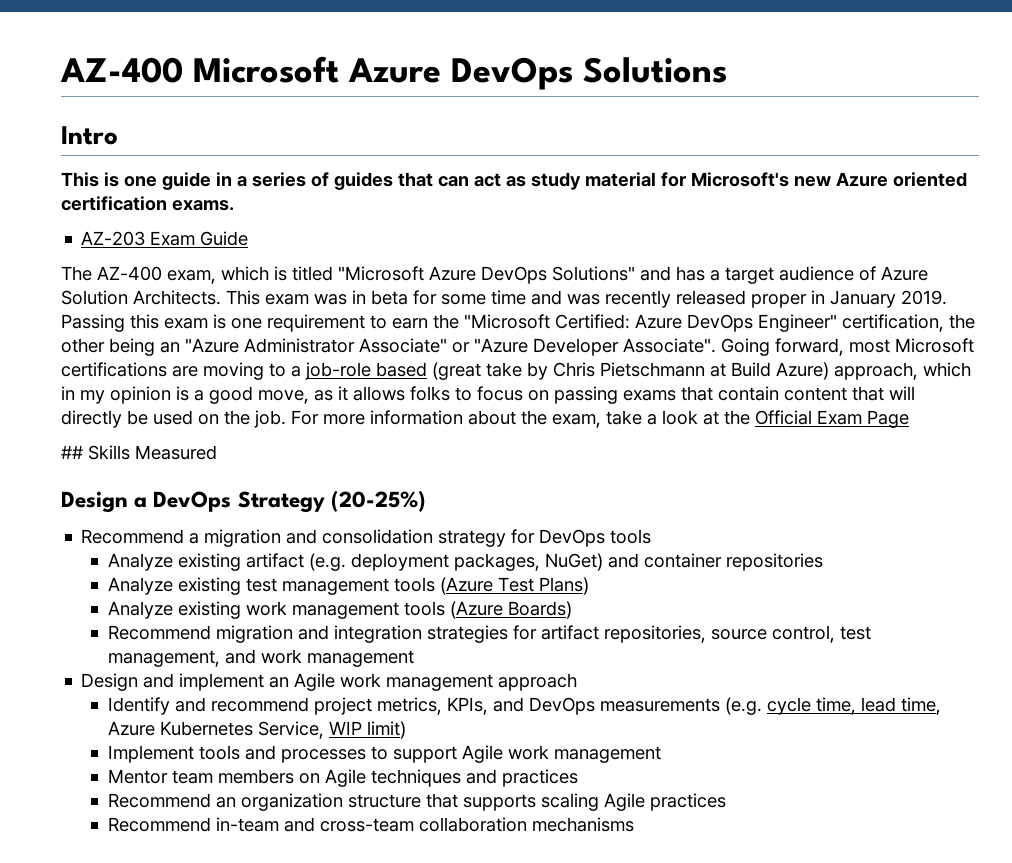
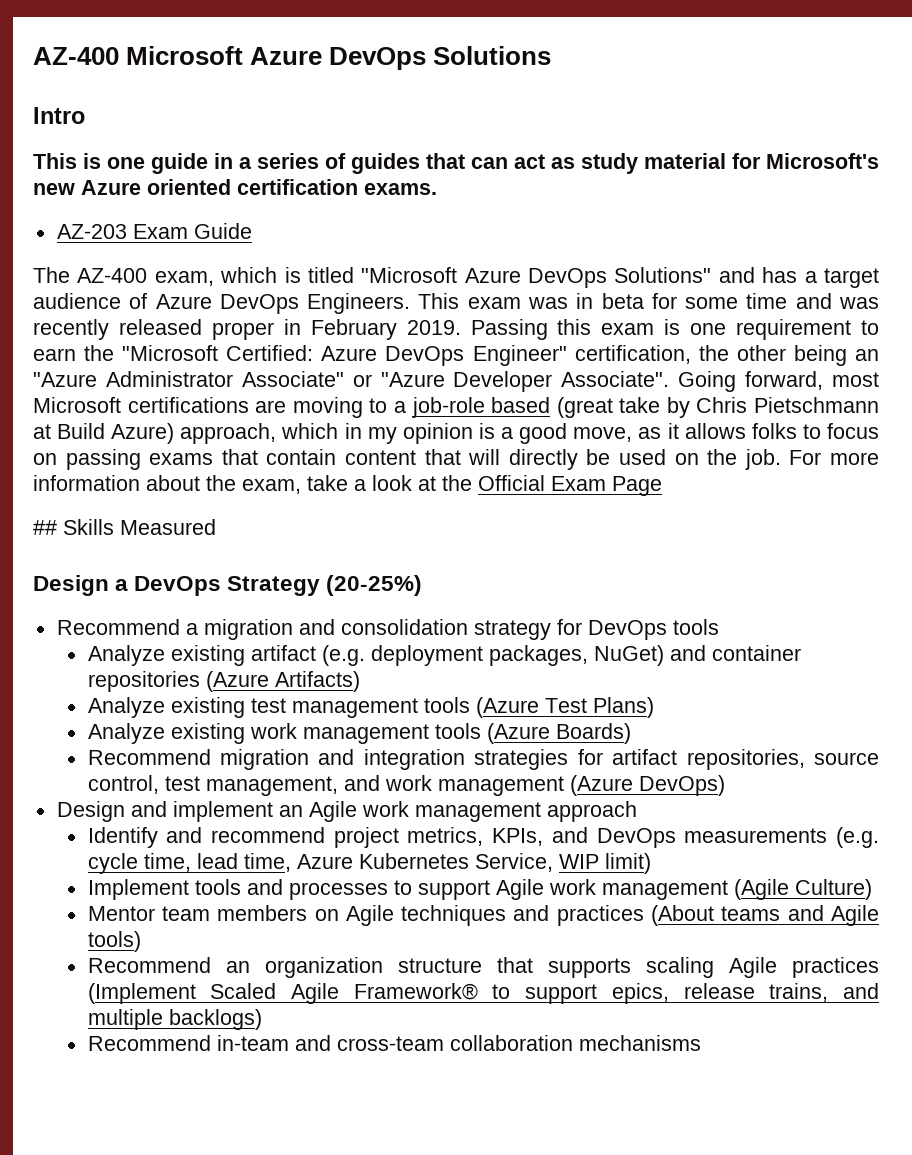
[61,290,221,305] Solution Architects. -> [219,293,411,314] DevOps Engineers.
[830,290,896,308] January -> [310,319,397,340] February
(823, 562) none -> [205,671,360,692] (Azure Artifacts)
(414, 658) none -> [569,775,725,796] (Azure DevOps)
(661, 754) none -> [733,879,872,900] (Agile Culture)
(578, 778) none -> [651,905,879,926] [87,931,141,952] (About teams and Agile tools)
(726, 802) none -> [87,983,879,1004] [87,1009,262,1030] (Implement Scaled Agile Framework® to support epics, release trains, and multiple backlogs)

